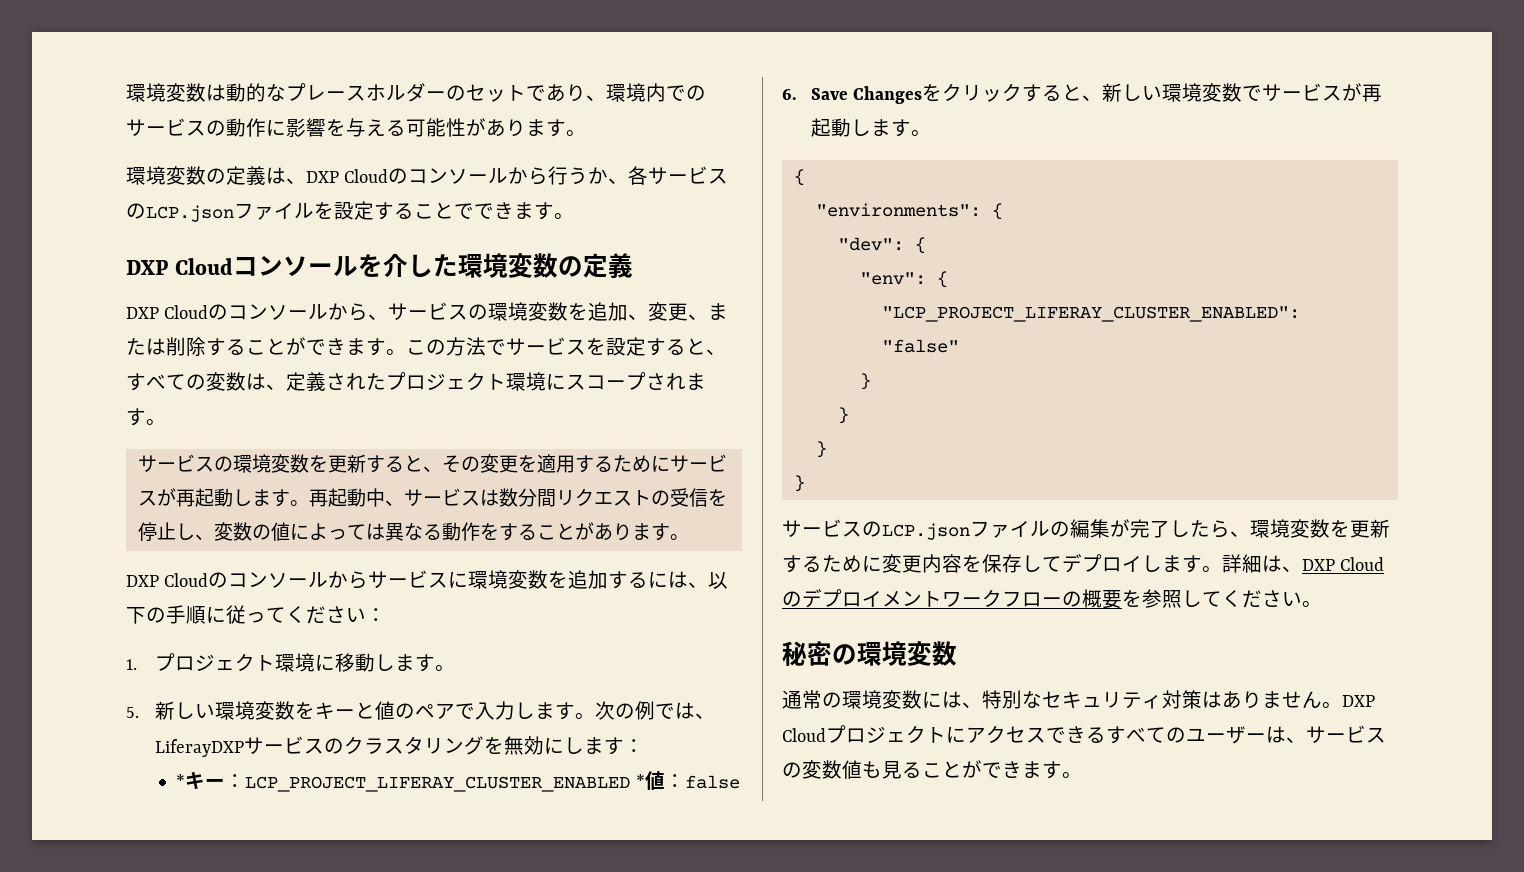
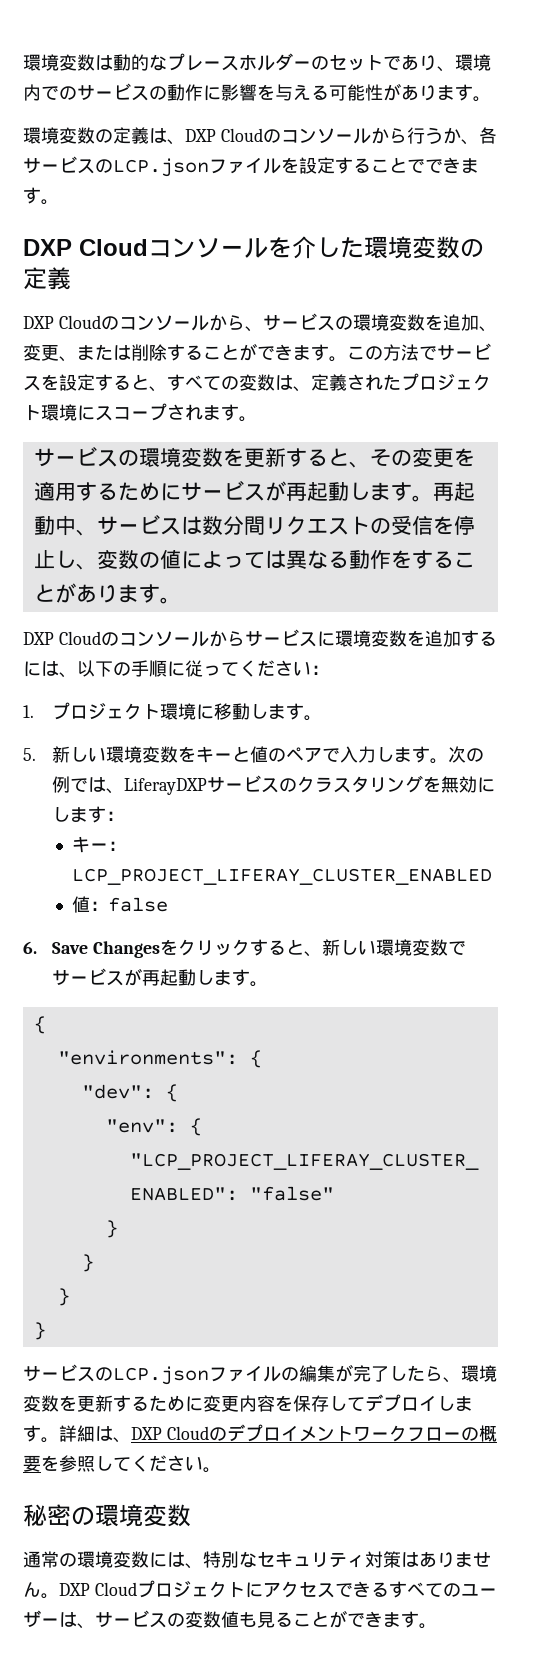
[176,774,186,788] * -> (124, 816) none
[635,774,645,788] * -> (492, 876) //

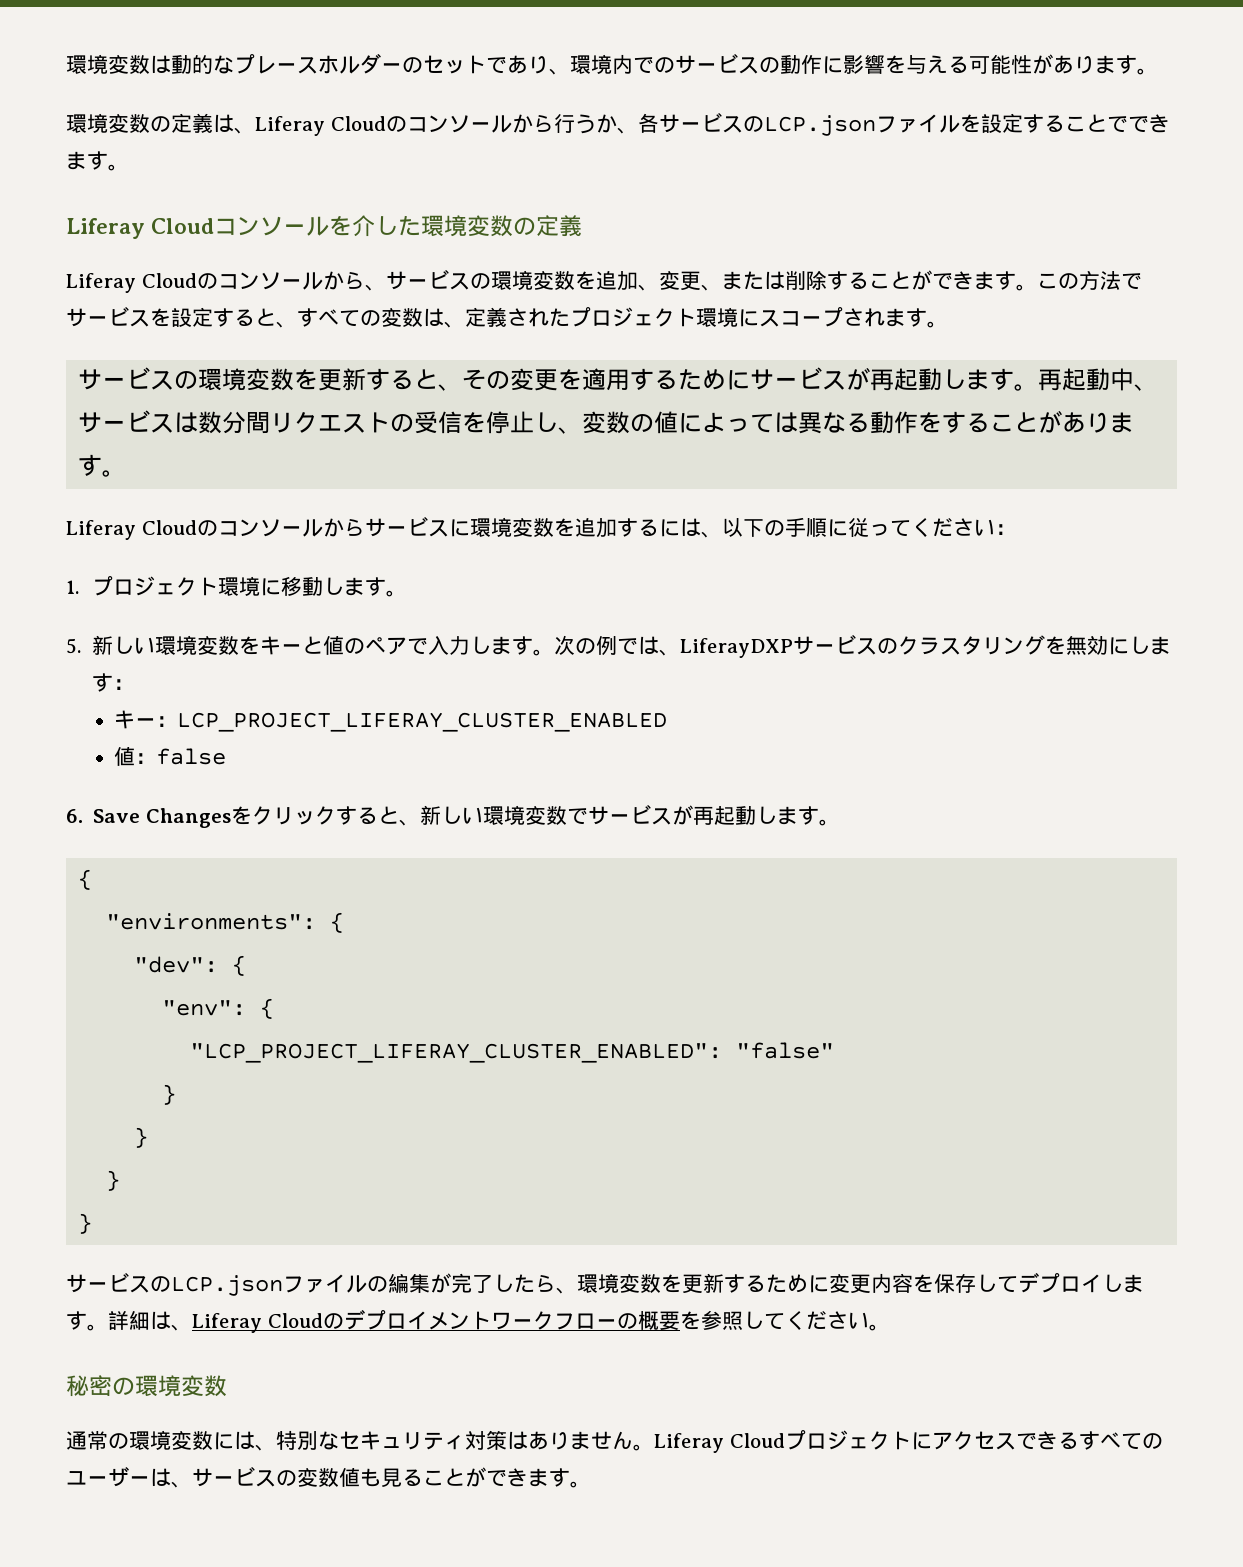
[185,129,216,142] DXP -> [255,116,325,136] Liferay
[23,239,72,256] DXP -> [66,218,145,239] Liferay
[23,316,54,329] DXP -> [66,273,136,293] Liferay
[23,632,54,645] DXP -> [66,520,136,540] Liferay
[131,1427,162,1440] DXP -> [192,1313,262,1333] Liferay
[59,1583,90,1596] DXP -> [654,1433,724,1453] Liferay

